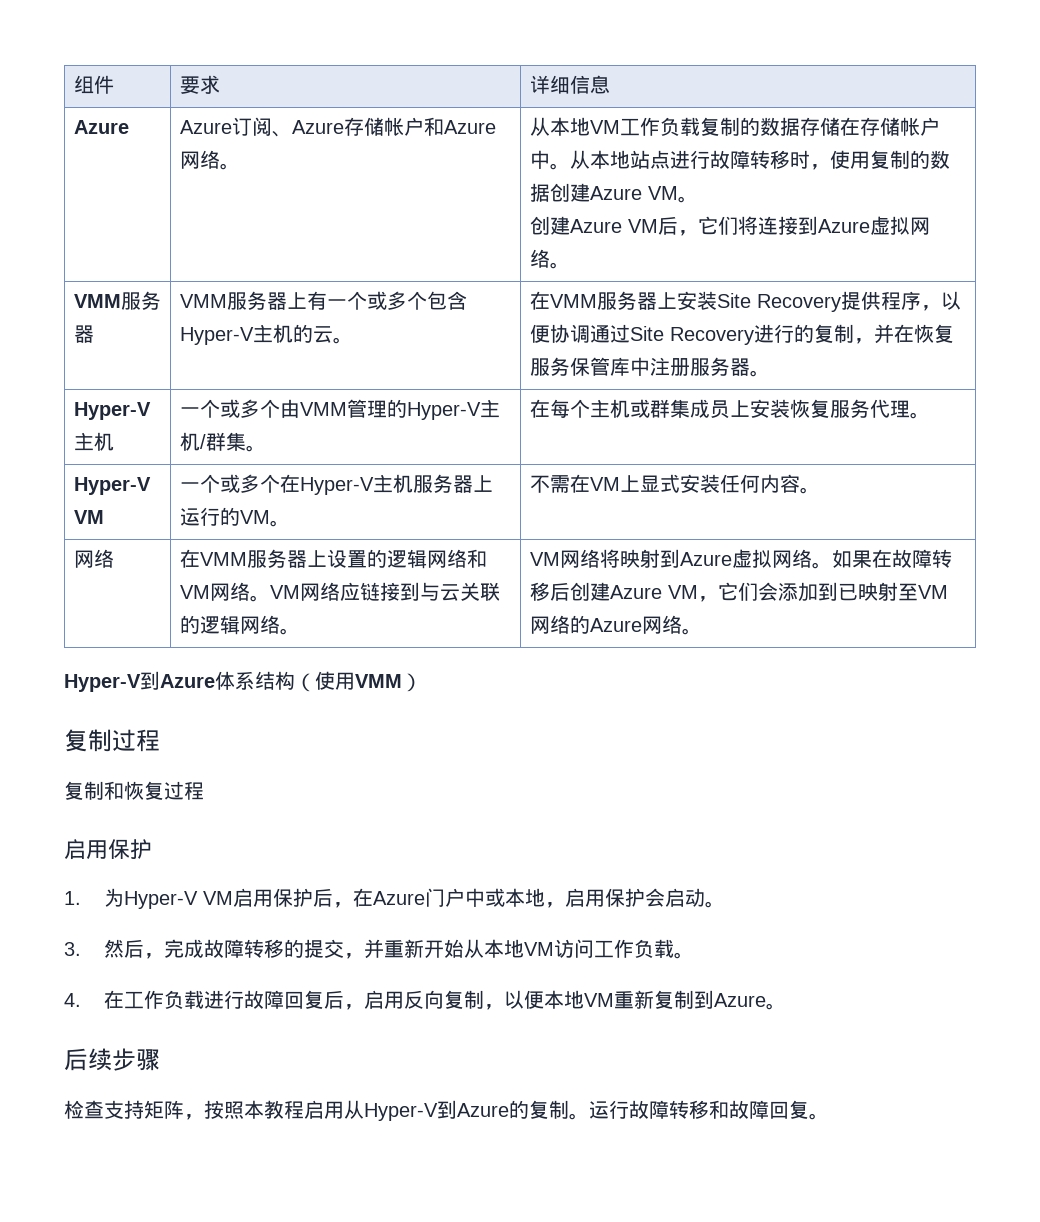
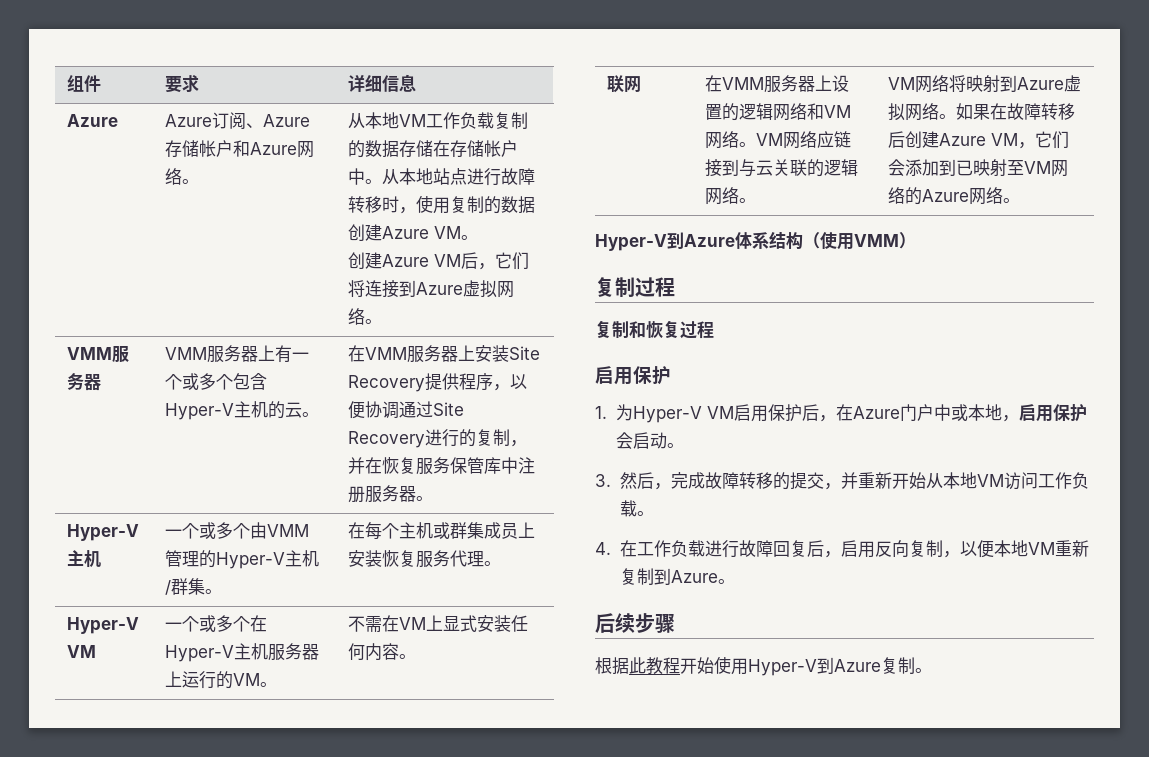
[73,549,114,568] 网络 -> [607,75,642,93] 联网
[64,1100,809,1121] 检查支持矩阵，按照本教程启用从Hyper-V到Azure的复制。运行故障转移和故障回复 -> [595,656,915,676] 根据此教程开始使用Hyper-V到Azure复制

